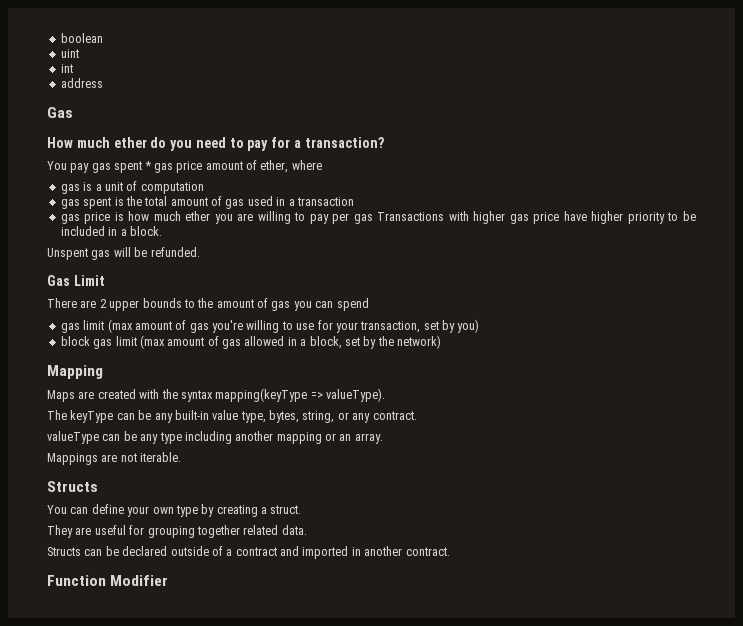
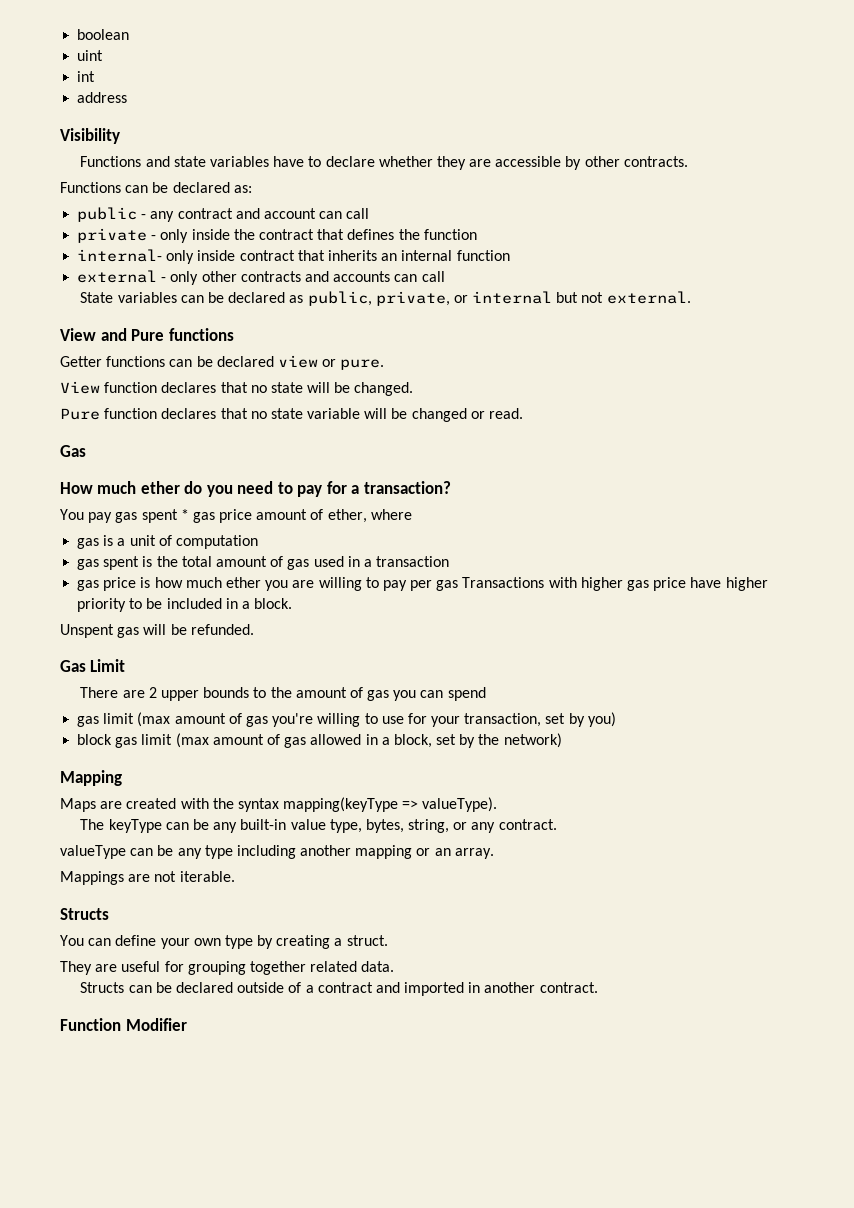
(103, 83) none -> [60,128,120,144] [80,156,688,170] [60,182,252,193] [77,207,370,222] [77,228,477,243] [77,249,510,264] [77,270,445,285] [80,291,691,306] [60,328,234,341] [60,355,385,370] [60,381,414,396] [60,408,524,422] // Visibility // Functions and state variables have to declare whether they are accessible by other contracts. // Functions can be declared as: // public - any contract and account can call // private - only inside the contract that defines the function // internal- only inside contract that inherits an internal function // external - only other contracts and accounts can call // State variables can be declared as public, private, or internal but not external. // View and Pure functions // Getter functions can be declared view or pure. // View function declares that no state will be changed. // Pure function declares that no state variable will be changed or read.

